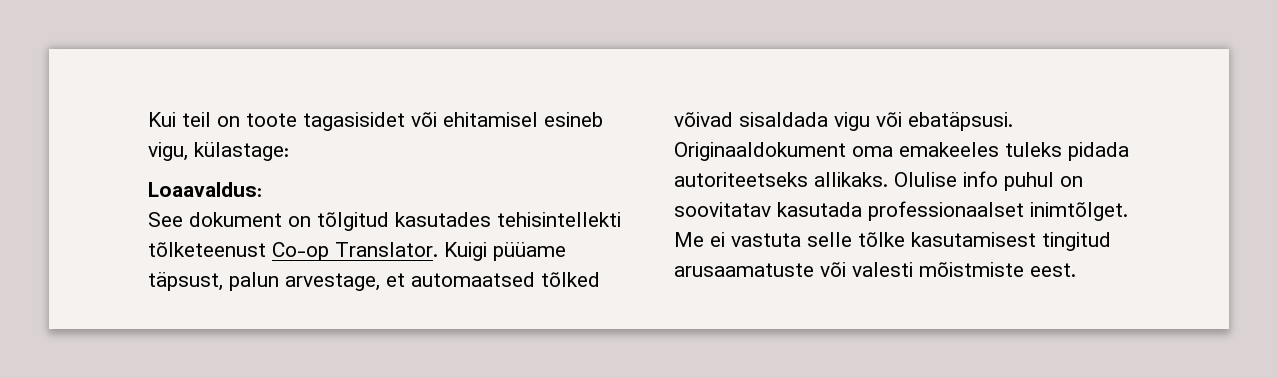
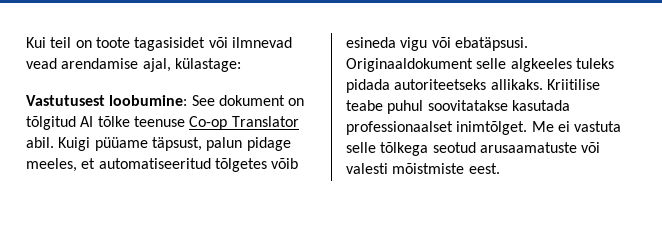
[443,112,603,127] [148,142,188,161] ehitamisel esineb vigu, -> [231,37,292,48] [26,58,171,72] ilmnevad vead arendamise ajal,
[148,182,262,197] Loaavaldus: // -> [26,95,188,106] Vastutusest loobumine:
[395,212,621,227] [148,242,566,261] [148,272,600,291] [674,112,828,127] kasutades tehisintellekti tõlketeenust Co-op Translator. Kuigi püüame täpsust, palun arvestage, et automaatsed tõlked võivad sisaldada -> [80,116,299,130] [26,137,291,151] [26,158,299,172] [346,37,396,48] AI tõlke teenuse Co-op Translator abil. Kuigi püüame täpsust, palun pidage meeles, et automatiseeritud tõlgetes võib esineda
[852,142,999,157] oma emakeeles -> [476,58,572,72] selle algkeeles
[894,171,1083,191] [674,202,771,217] Olulise info puhul on soovitatav -> [546,79,600,90] [346,100,508,114] Kriitilise teabe puhul soovitatakse
[858,232,1111,251] tõlke kasutamisest tingitud -> [380,142,476,156] tõlkega seotud

